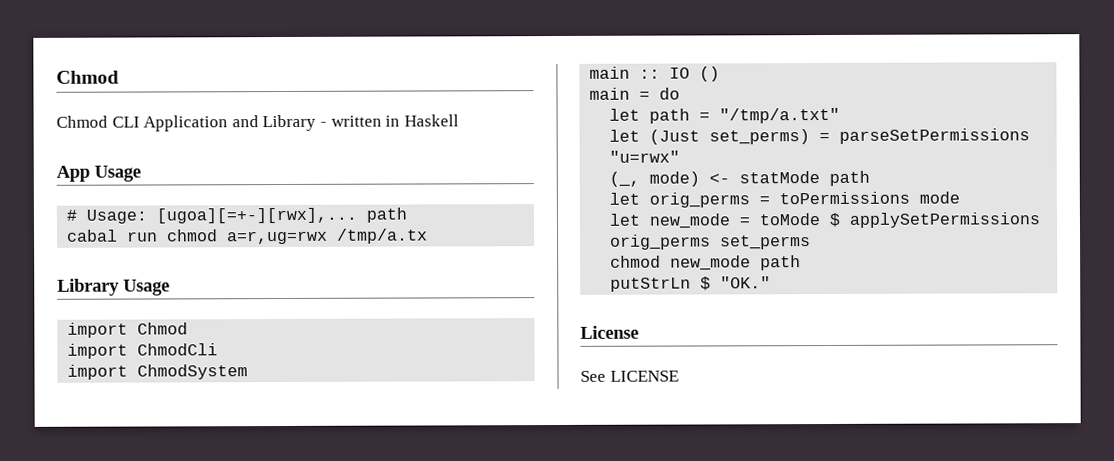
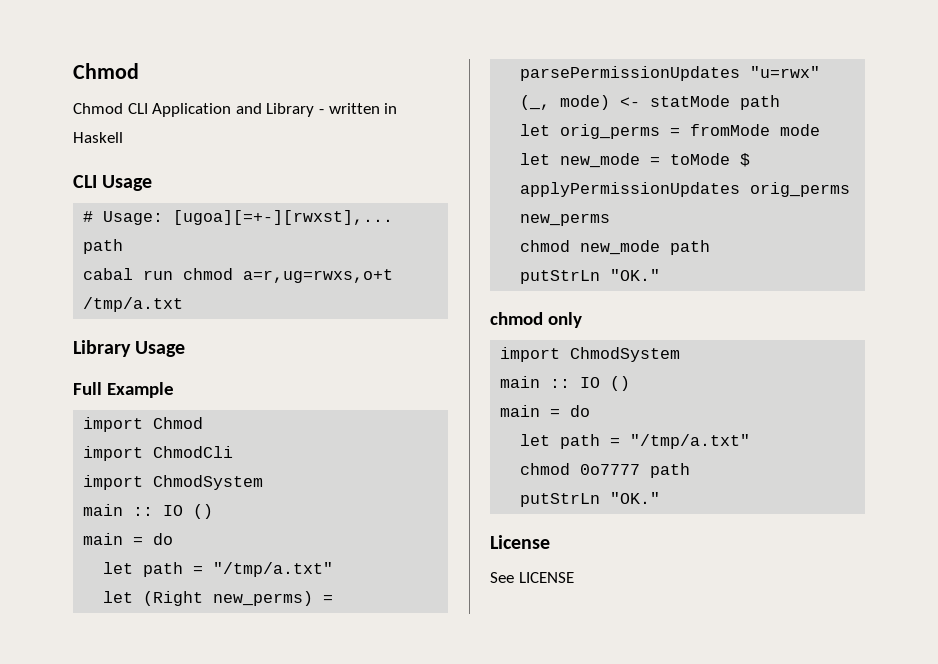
[56,165,90,182] App -> [73,175,97,188] CLI
[156,207,358,224] [ugoa][=+-][rwx],... -> [173,210,394,225] [ugoa][=+-][rwxst],...
[227,228,429,245] a=r,ug=rwx /tmp/a.tx -> [243,269,394,283] [83,297,184,312] a=r,ug=rwxs,o+t /tmp/a.txt
(170, 287) none -> [73,382,174,398] // Full Example
[649,128,1031,145] (Just set_perms) = parseSetPermissions -> [143,591,334,606] [520,66,741,81] (Right new_perms) = parsePermissionUpdates
[779,191,911,205] toPermissions -> [690,124,771,136] fromMode
[849,212,1041,228] [610,234,812,250] applySetPermissions orig_perms set_perms -> [520,182,851,197] [520,213,611,226] applyPermissionUpdates orig_perms new_perms
[700,276,712,291] $ -> [610,269,661,281] [490,312,582,328] [500,347,681,362] [500,376,631,391] [500,405,591,417] [520,434,751,449] [520,463,691,478] [520,493,601,507] "OK." // chmod only // import ChmodSystem // main :: IO () // main = do // let path = "/tmp/a.txt" // chmod 0o7777 path // putStrLn

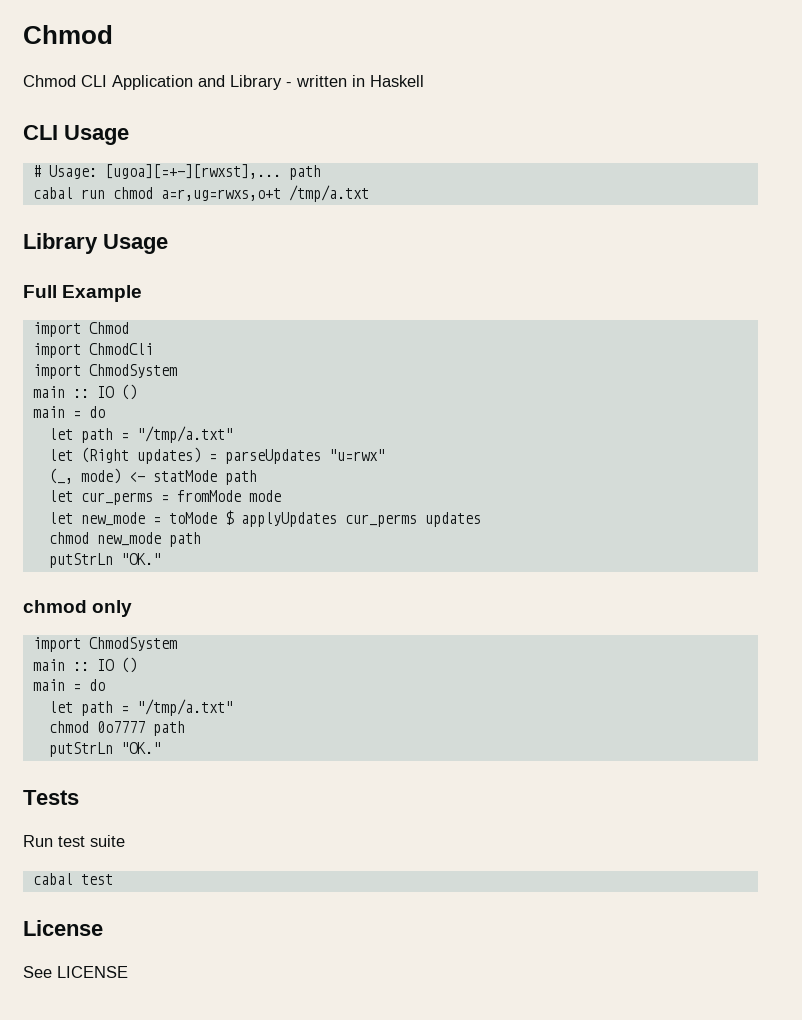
[213,591,334,606] [520,66,741,81] new_perms) = parsePermissionUpdates -> [136,447,321,464] updates) = parseUpdates
[560,124,661,139] orig_perms -> [80,492,153,505] cur_perms
[520,182,851,197] [520,213,611,226] applyPermissionUpdates orig_perms new_perms -> [240,512,481,527] applyUpdates cur_perms updates
(661, 498) none -> [23,790,79,805] [23,835,125,847] [32,873,113,885] // Tests // Run test suite // cabal test

